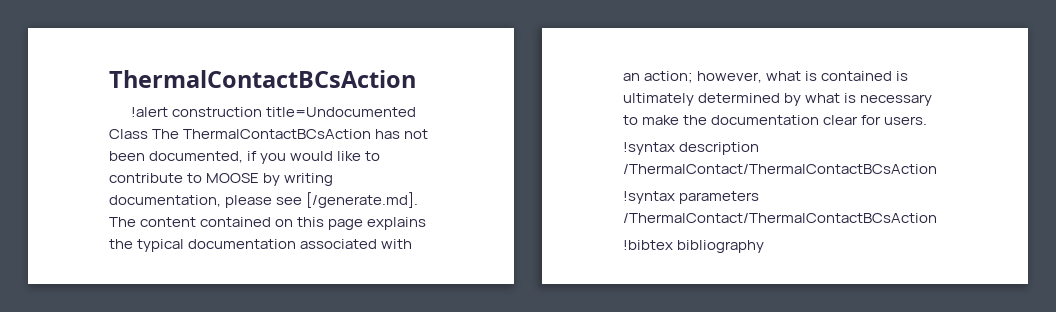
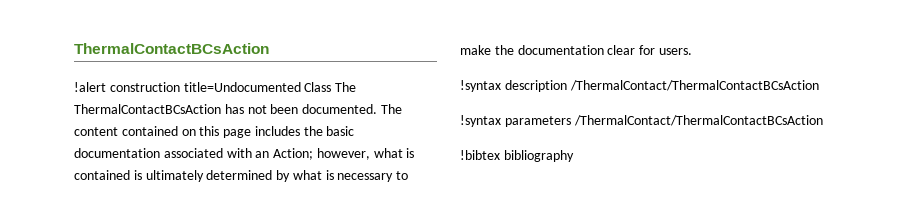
[149,151,381,164] [109,173,334,186] [109,192,419,208] documented, if you would like to contribute to MOOSE by writing documentation, please see [/generate.md]. -> [302,104,378,114] documented.
[367,217,427,230] [109,239,185,252] explains the typical -> [254,126,355,136] includes the basic
[644,71,694,83] action; -> [273,148,314,160] Action;

